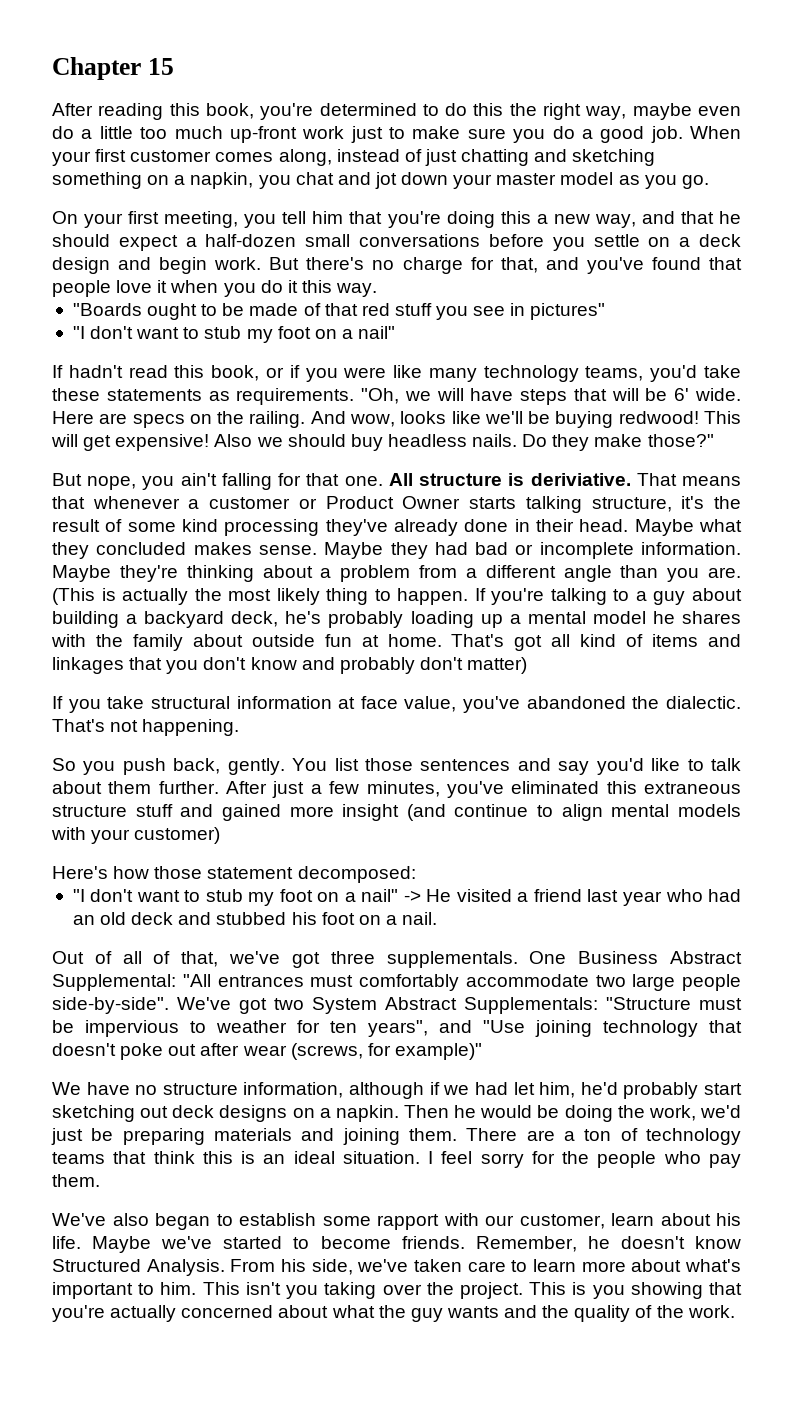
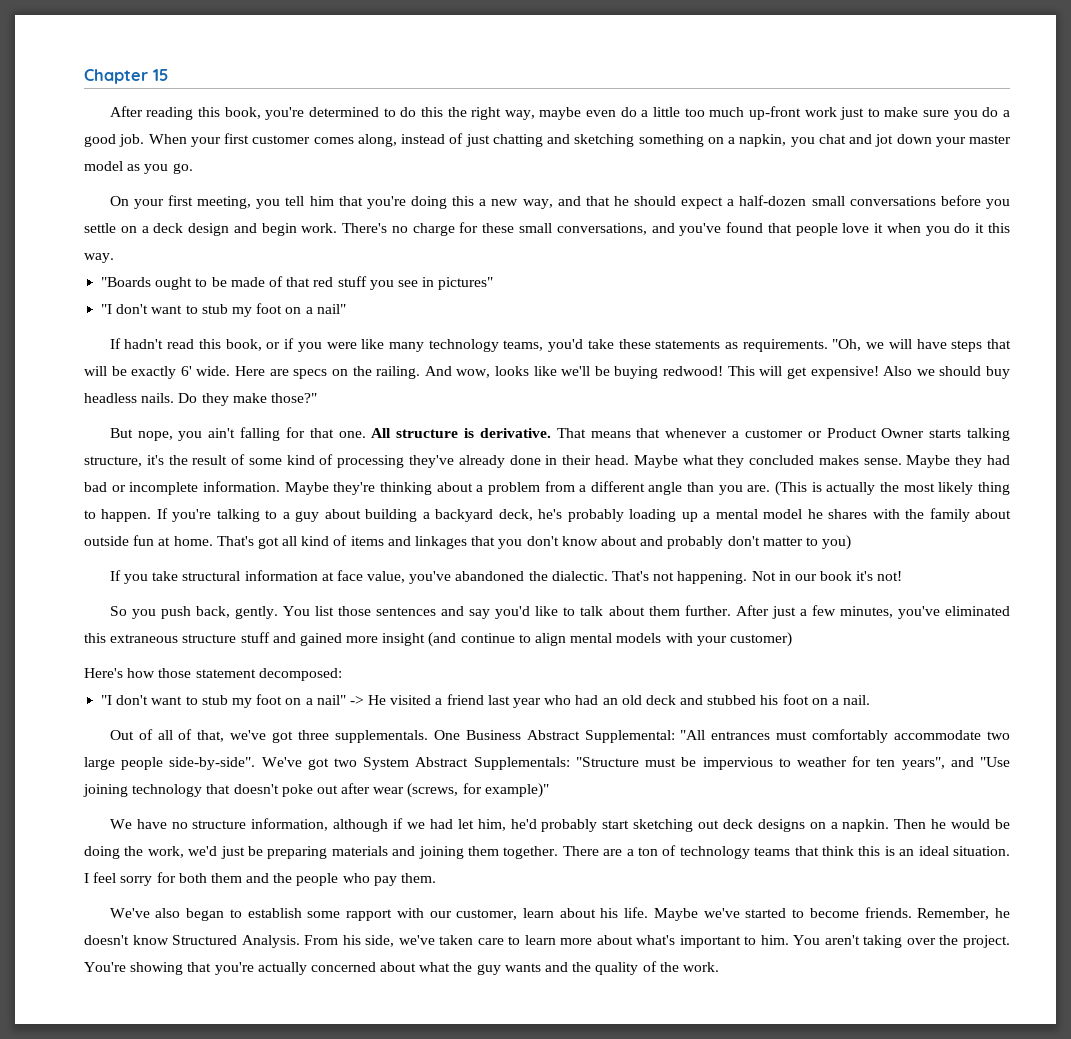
[269,257,365,270] But there's -> [342,223,388,233] There's
[500,257,538,273] that, -> [482,223,647,235] these small conversations,
(668, 394) none -> [131,366,177,379] exactly
[530,473,631,486] deriviative. -> [479,428,551,438] derivative.
(219, 525) none -> [319,454,334,465] of
(297, 663) none -> [600,536,637,546] about
[467,657,528,674] matter) -> [762,535,852,550] matter to you)
(240, 727) none -> [751,571,903,581] Not in our book it's not!
[408,1128,457,1141] them. -> [467,846,559,859] them together.
(555, 1157) none -> [178,873,270,883] both them and
[202,1282,319,1299] This isn't you -> [793,935,860,945] You aren't
[529,1282,625,1299] This is you -> [84,962,126,972] You're

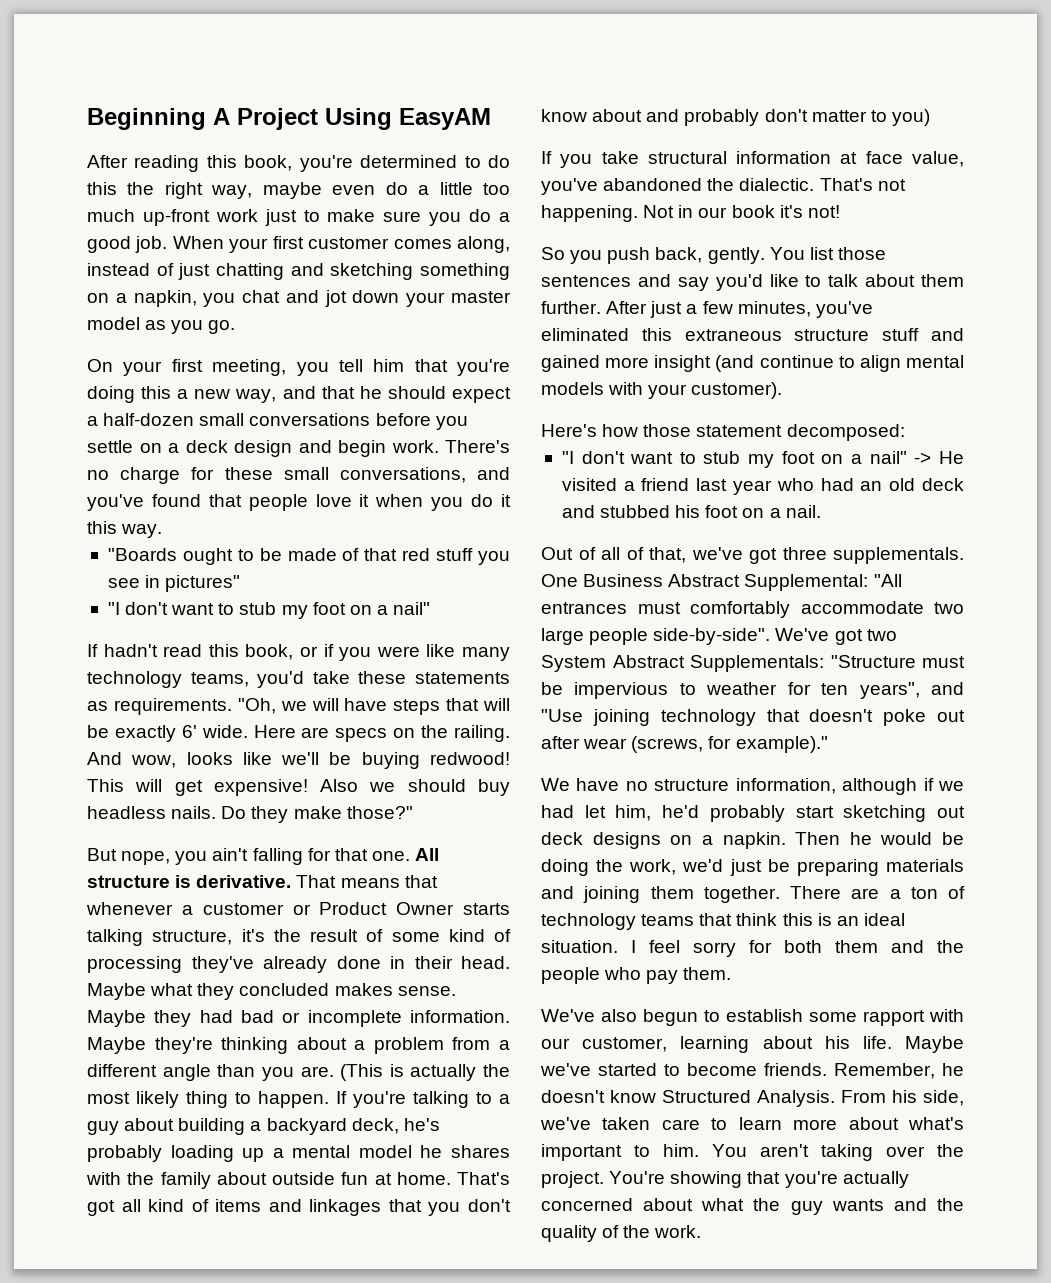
[84,69,169,84] Chapter 15 -> [87,108,491,130] Beginning A Project Using EasyAM
[729,632,792,647] customer) -> [691,382,783,399] customer).
[484,783,549,798] example)" -> [735,736,828,753] example)."
[186,908,225,921] began -> [643,1009,698,1026] begun
[523,908,555,918] learn -> [680,1036,750,1053] learning

